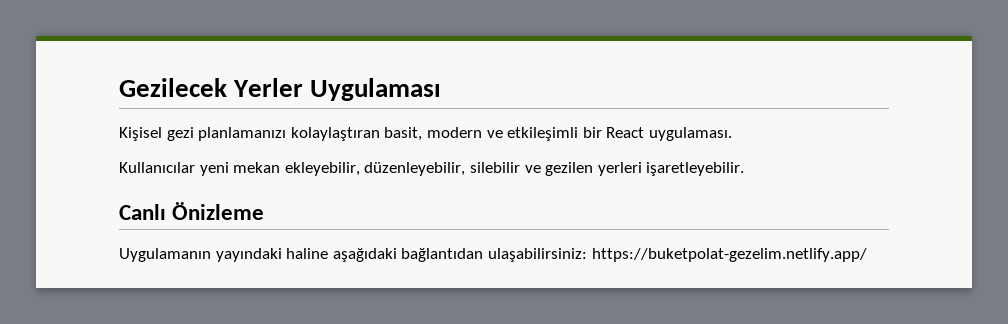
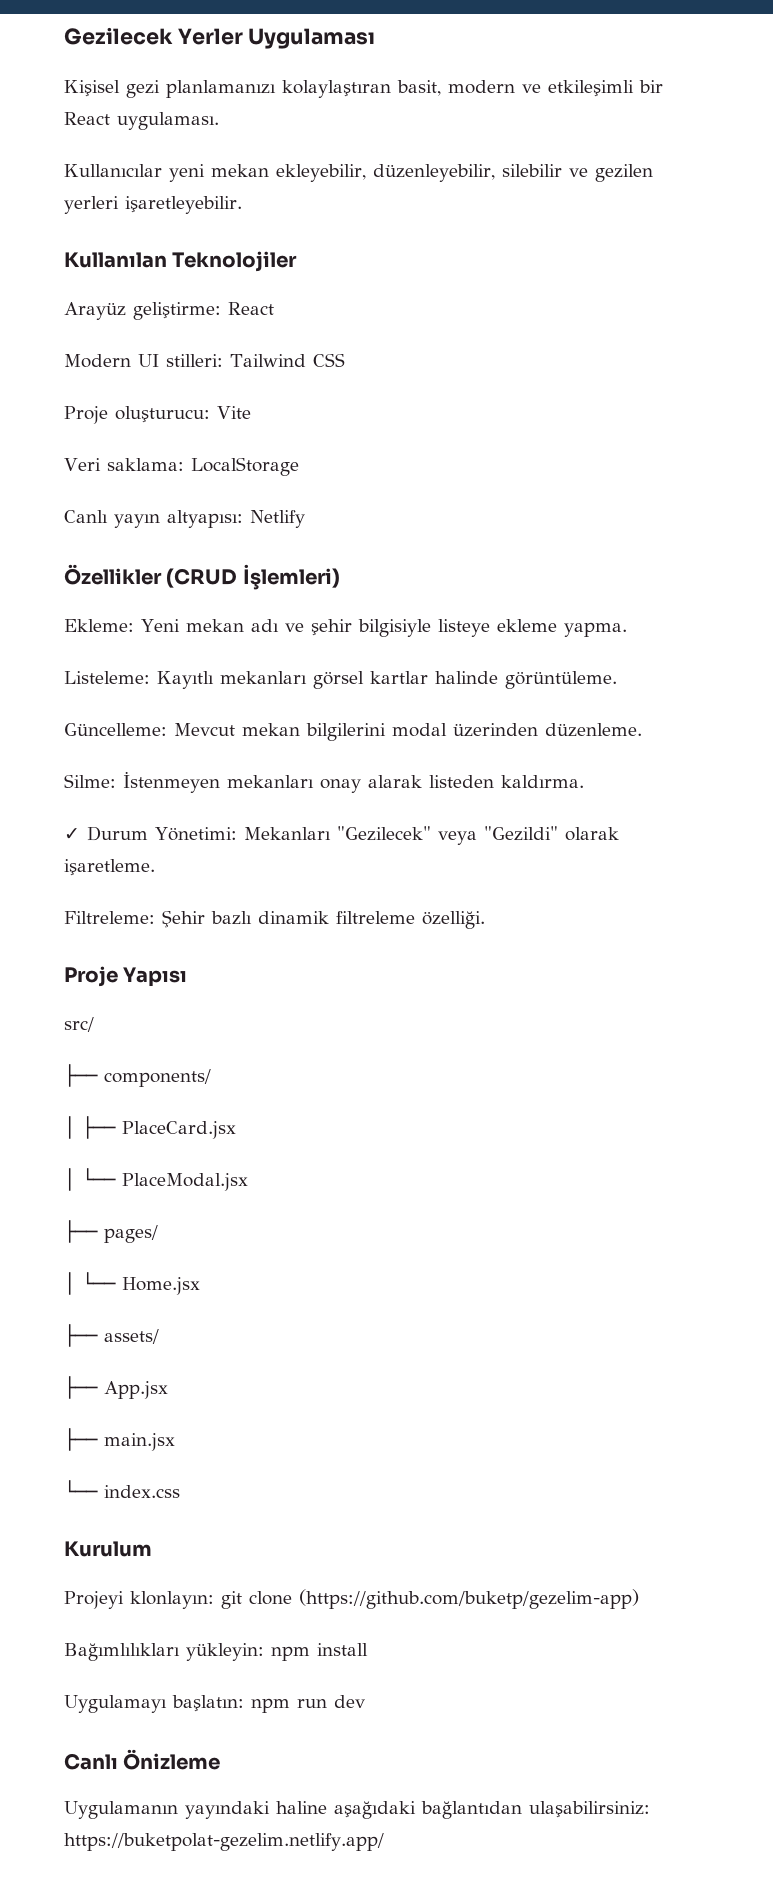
(745, 169) none -> [64,251,298,272] [64,302,274,320] [64,353,345,368] [64,406,251,424] [64,457,299,476] [64,510,305,528] [64,564,340,590] [64,619,627,637] [64,671,617,689] [64,723,642,741] [64,771,584,793] [64,826,619,845] [64,859,155,876] [64,910,485,929] [64,966,188,987] [64,1017,94,1032] [64,1064,211,1087] [64,1116,236,1139] [64,1168,248,1191] [64,1220,158,1243] [64,1272,200,1295] [64,1324,159,1347] [64,1376,168,1399] [64,1428,175,1451] [64,1480,180,1498] [64,1541,152,1557] [64,1589,639,1609] [64,1643,368,1661] [64,1695,365,1713] // Kullanılan Teknolojiler // Arayüz geliştirme: React // Modern UI stilleri: Tailwind CSS // Proje oluşturucu: Vite // Veri saklama: LocalStorage // Canlı yayın altyapısı: Netlify // Özellikler (CRUD İşlemleri) // Ekleme: Yeni mekan adı ve şehir bilgisiyle listeye ekleme yapma. // Listeleme: Kayıtlı mekanları görsel kartlar halinde görüntüleme. // Güncelleme: Mevcut mekan bilgilerini modal üzerinden düzenleme. // Silme: İstenmeyen mekanları onay alarak listeden kaldırma. // ✓ Durum Yönetimi: Mekanları "Gezilecek" veya "Gezildi" olarak işaretleme. // Filtreleme: Şehir bazlı dinamik filtreleme özelliği. // Proje Yapısı // src/ // ├── components/ // │ ├── PlaceCard.jsx // │ └── PlaceModal.jsx // ├── pages/ // │ └── Home.jsx // ├── assets/ // ├── App.jsx // ├── main.jsx // └── index.css // Kurulum // Projeyi klonlayın: git clone (https://github.com/buketp/gezelim-app) // Bağımlılıkları yükleyin: npm install // Uygulamayı başlatın: npm run dev

